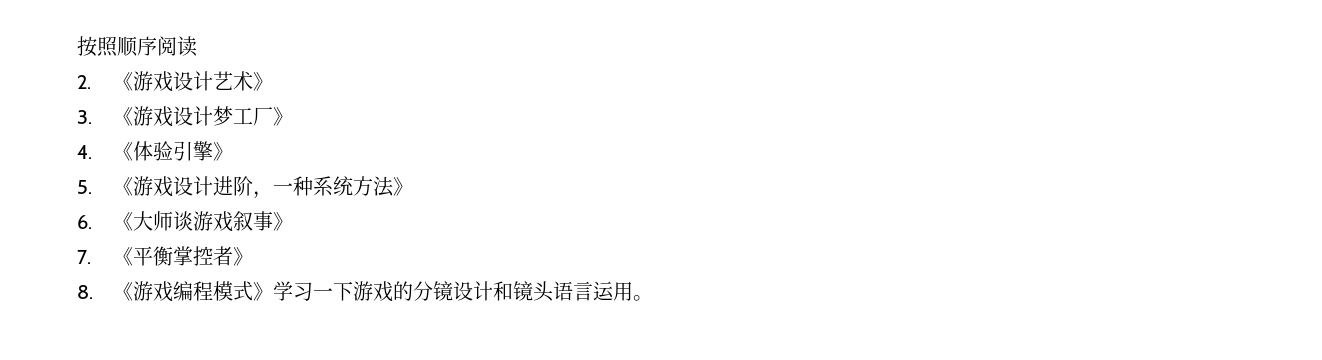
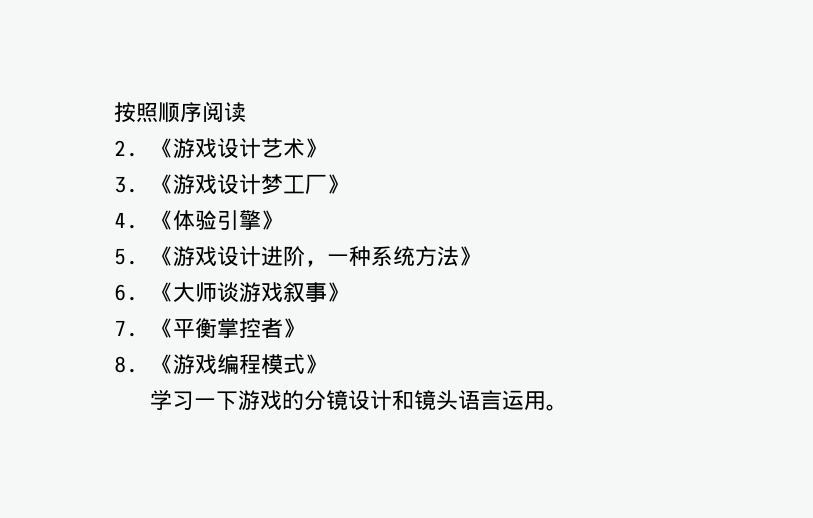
(273, 291) none -> (327, 364) //

